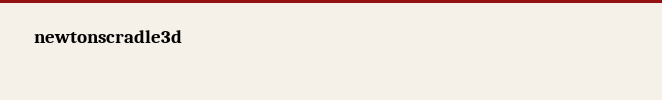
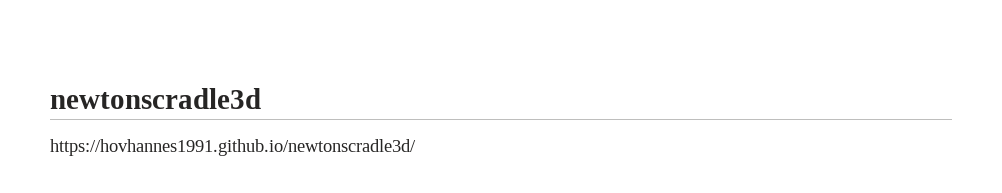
(182, 36) none -> [50,139,416,156] // https://hovhannes1991.github.io/newtonscradle3d/

